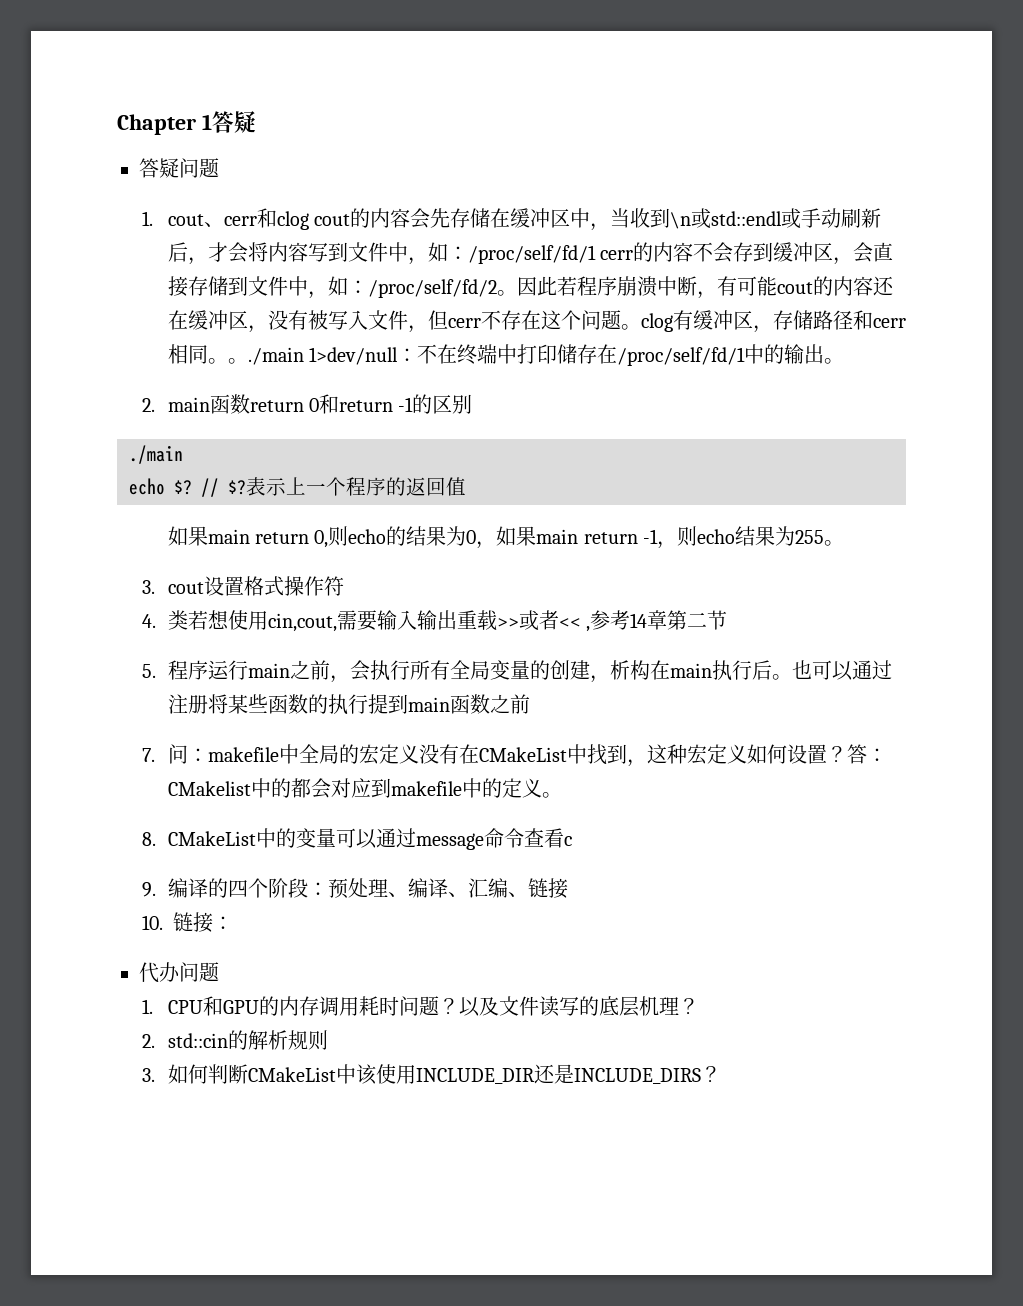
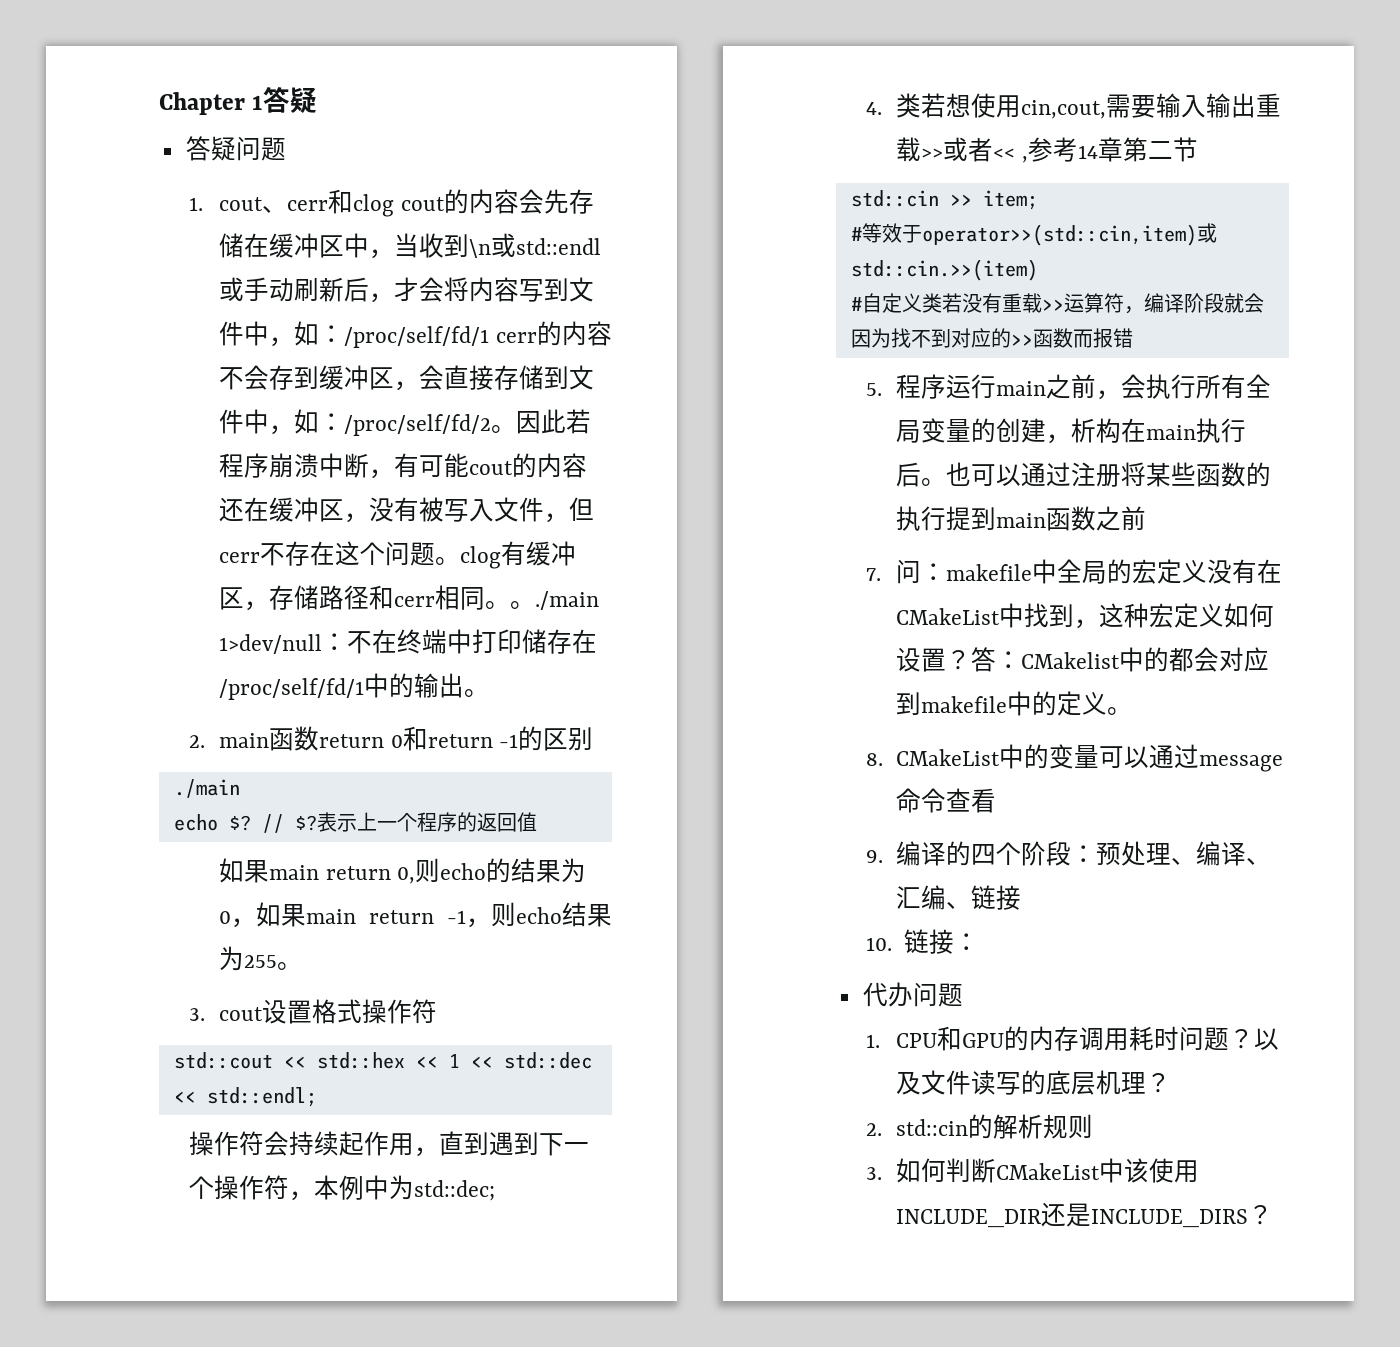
(344, 586) none -> [173,1052,592,1069] [173,1087,317,1107] [189,1131,590,1157] [189,1175,496,1201] // std::cout << std::hex << 1 << std::dec << std::endl; // 操作符会持续起作用，直到遇到下一个操作符，本例中为std::dec;
(728, 620) none -> [850,190,1038,210] [850,223,1217,246] [850,259,1038,281] [850,293,1264,314] [850,328,1133,348] // std::cin >> item; // #等效于operator>>(std::cin,item)或std::cin.>>(item) // #自定义类若没有重载>>运算符，编译阶段就会因为找不到对应的>>函数而报错
[563,836,572,846] c -> (997, 800) none

